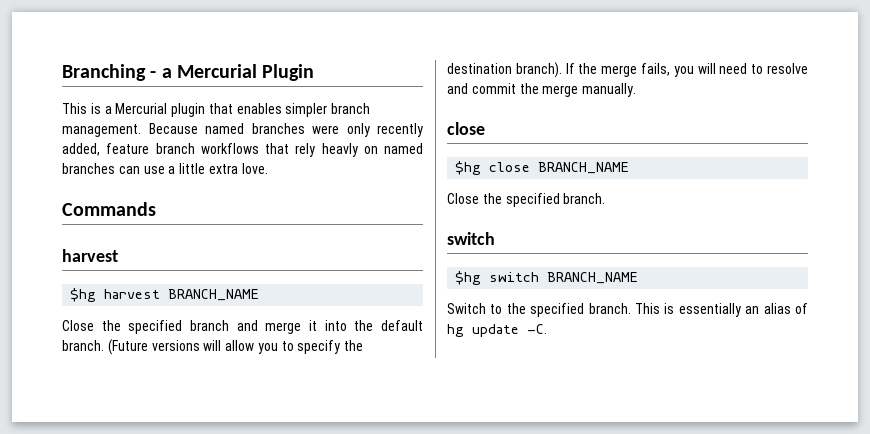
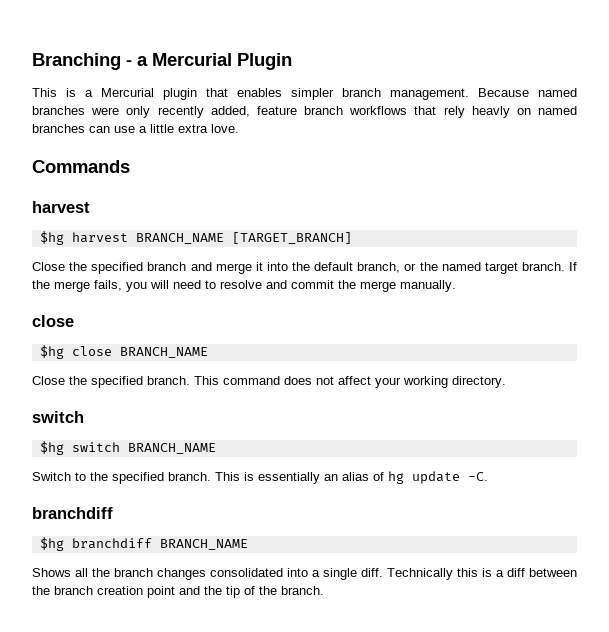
(260, 295) none -> [231,232,352,244] [TARGET_BRANCH]
[62,339,364,355] [447,62,562,78] branch. (Future versions will allow you to specify the destination branch). -> [357,262,565,274] branch, or the named target branch.
(606, 198) none -> [194,376,506,388] This command does not affect your working directory.
(547, 329) none -> [32,507,113,519] [39,537,248,551] [32,568,577,580] [32,586,324,598] // branchdiff // $hg branchdiff BRANCH_NAME // Shows all the branch changes consolidated into a single diff. Technically this is a diff between the branch creation point and the tip of the branch.

